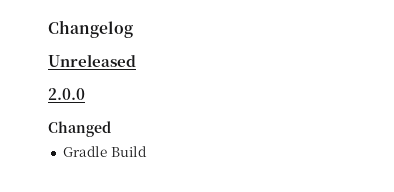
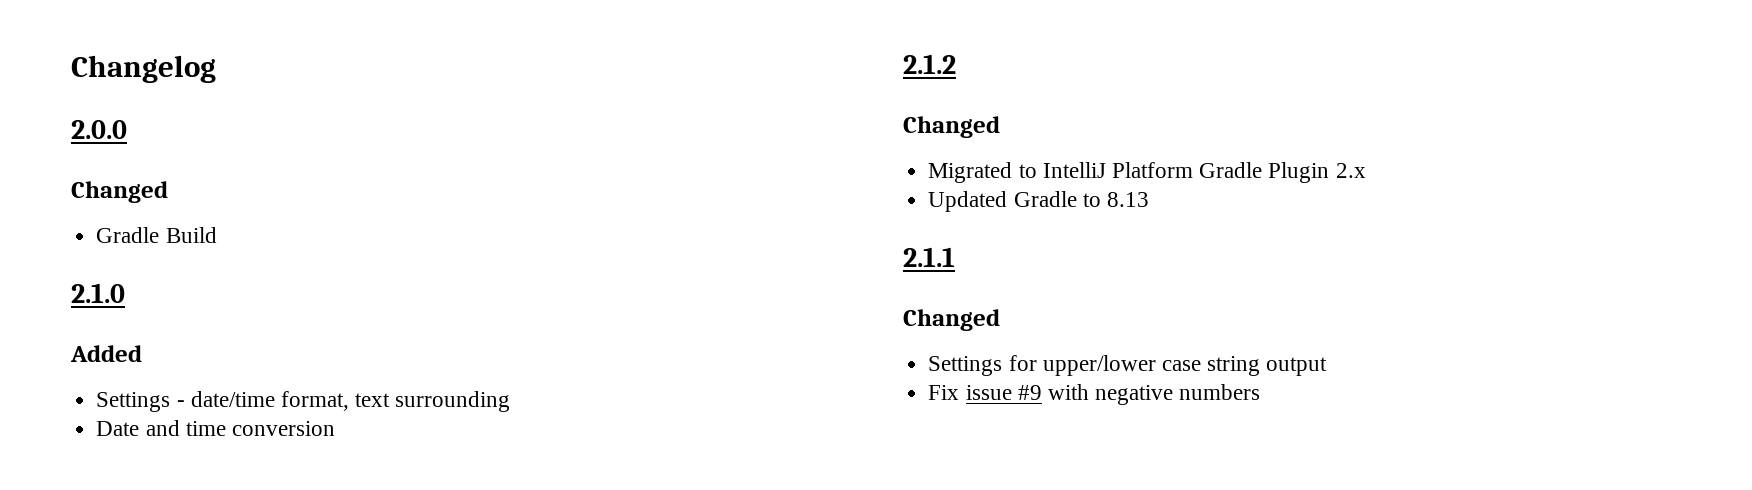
[48,54,136,67] // Unreleased -> (216, 69) none
(147, 151) none -> [71,283,125,303] [70,345,142,362] [96,391,511,412] [96,420,335,436] [903,54,956,74] [903,116,1000,138] [928,162,1366,183] [928,191,1149,212] [903,247,955,267] [903,309,1000,331] [928,355,1328,376] [928,384,1261,405] // 2.1.0 // Added // Settings - date/time format, text surrounding // Date and time conversion // 2.1.2 // Changed // Migrated to IntelliJ Platform Gradle Plugin 2.x // Updated Gradle to 8.13 // 2.1.1 // Changed // Settings for upper/lower case string output // Fix issue #9 with negative numbers

